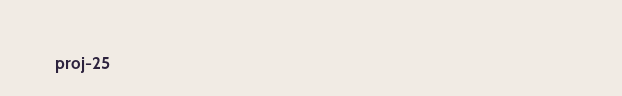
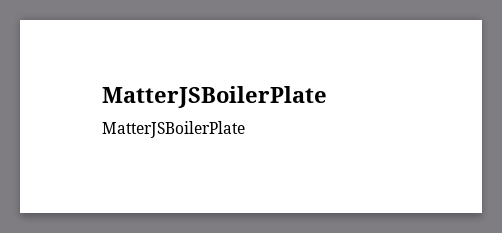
[55,57,110,73] proj-25 -> [102,86,327,108] [102,121,245,138] MatterJSBoilerPlate // MatterJSBoilerPlate

